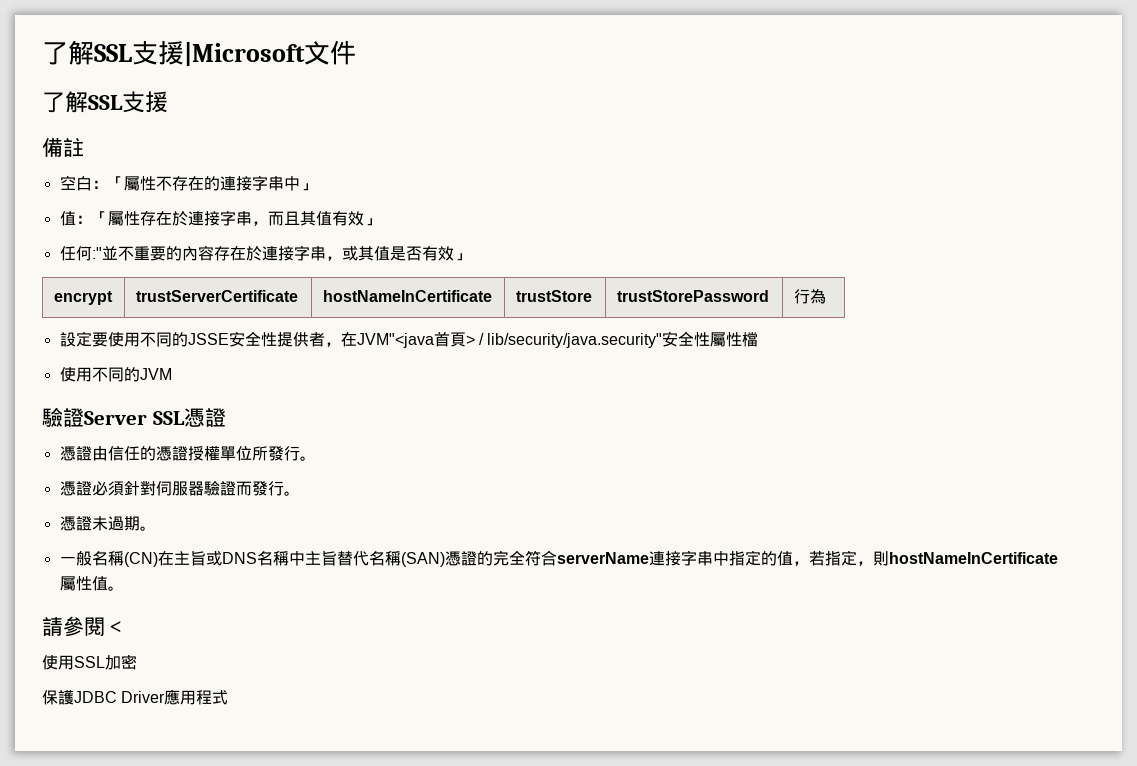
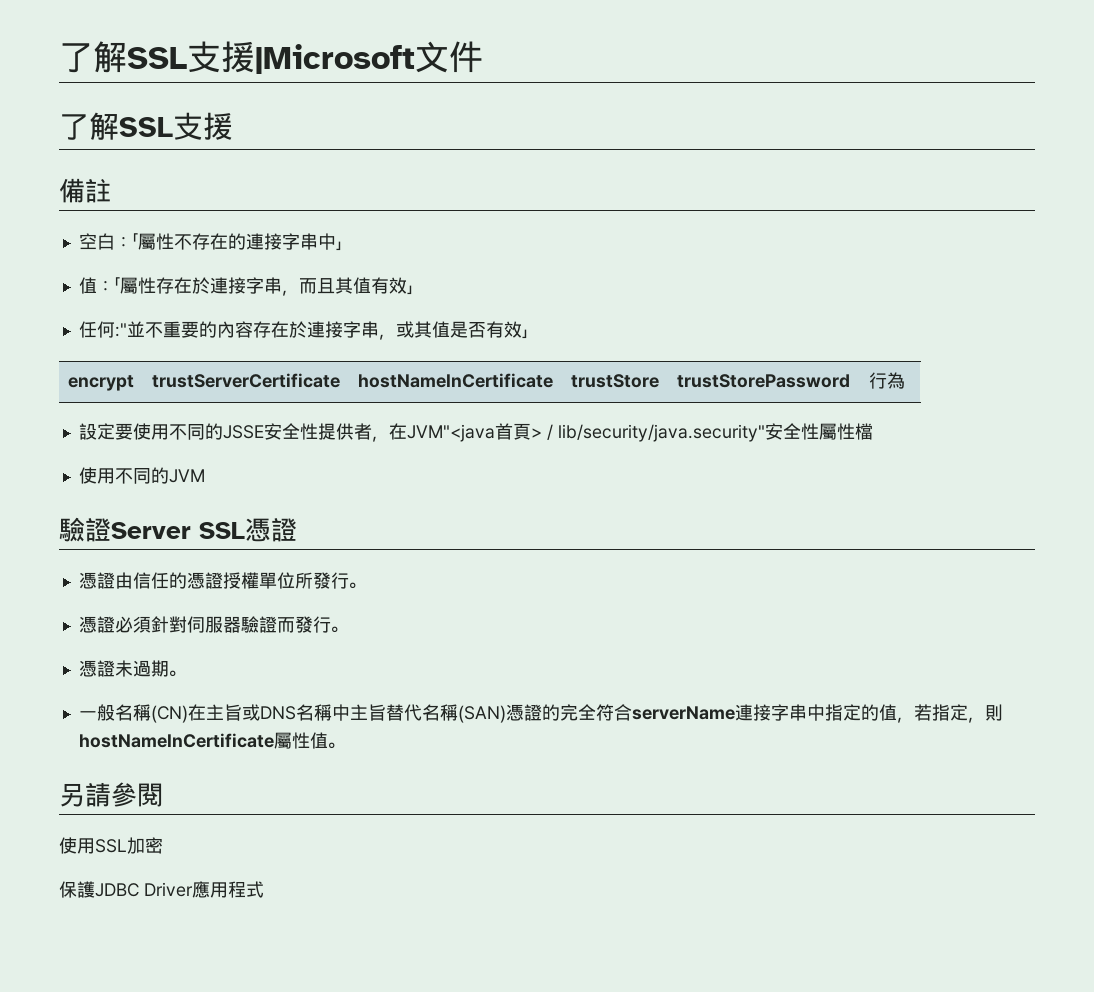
(124, 588) none -> [59,783,85,807] 另
[105,621,126,634] ＜ -> (163, 795) none

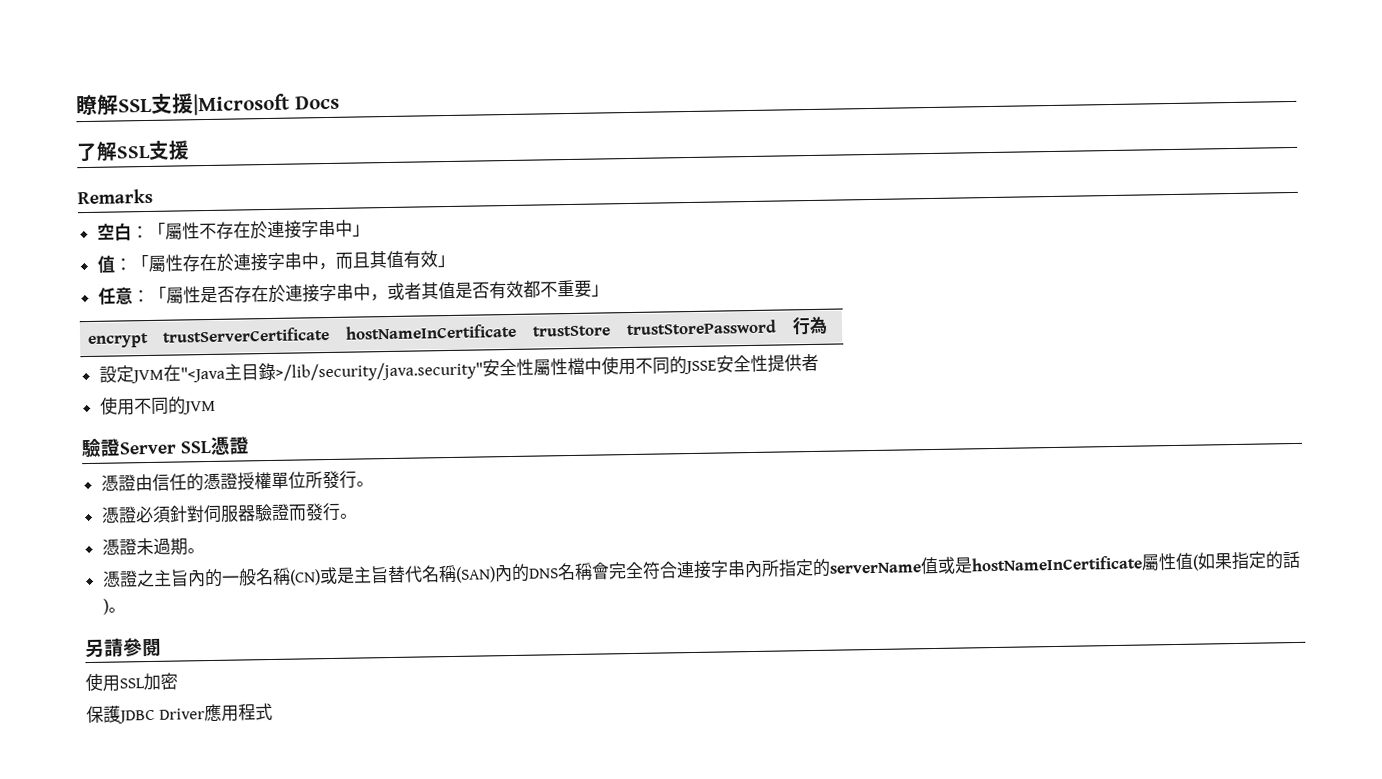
[59,43,93,73] 了 -> [76,94,98,116] 瞭
[415,41,483,73] 文件 -> [294,95,340,110] Docs
[59,178,111,203] 備註 -> [77,188,153,205] Remarks
[227,233,246,250] 的 -> [249,221,268,240] 於
(282, 285) none -> [300,252,319,270] 中
[96,321,414,340] 何:"並不重要的內容存在於連接字串，或 -> [114,282,422,305] 意：「屬性是否存在於連接字串中，或者
(522, 329) none -> [522,279,592,298] 都不重要
[114,423,133,440] 要 -> [130,357,602,384] JVM在"<Java主目錄>/lib/security/java.security"安全性屬性檔中
[371,423,873,442] ，在JVM"<java首頁> / lib/security/java.security"安全性屬性檔 -> (819, 362) none
[78,704,350,723] 一般名稱(CN)在主旨或DNS名稱中 -> [101,566,355,588] 憑證之主旨內的一般名稱(CN)或是
[505,704,560,721] 憑證的 -> [493,562,610,583] 內的DNS名稱會
[631,704,1003,723] [78,732,328,749] serverName連接字串中指定的值，若指定，則hostNameInCertificate屬性值 -> [675,550,1301,579] [102,598,109,615] 連接字串內所指定的serverName值或是hostNameInCertificate屬性值(如果指定的話)

